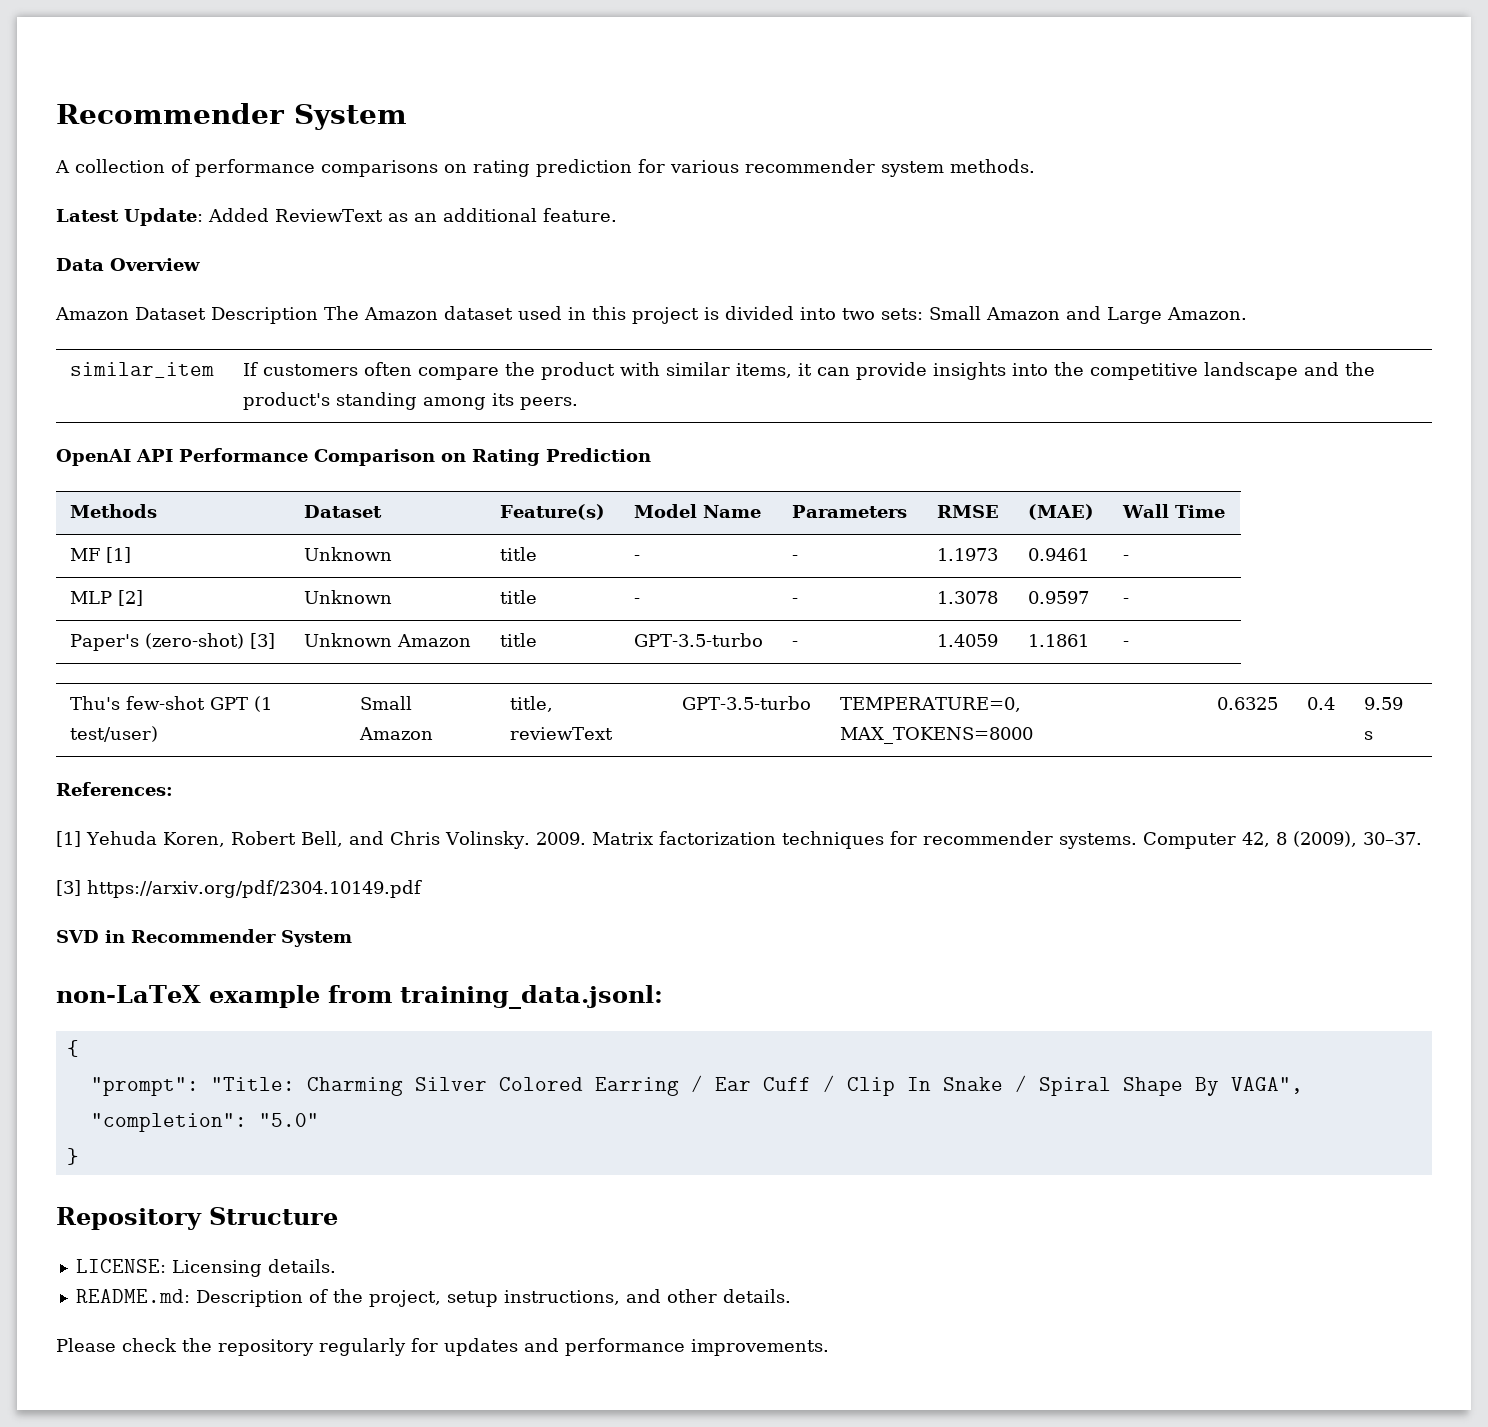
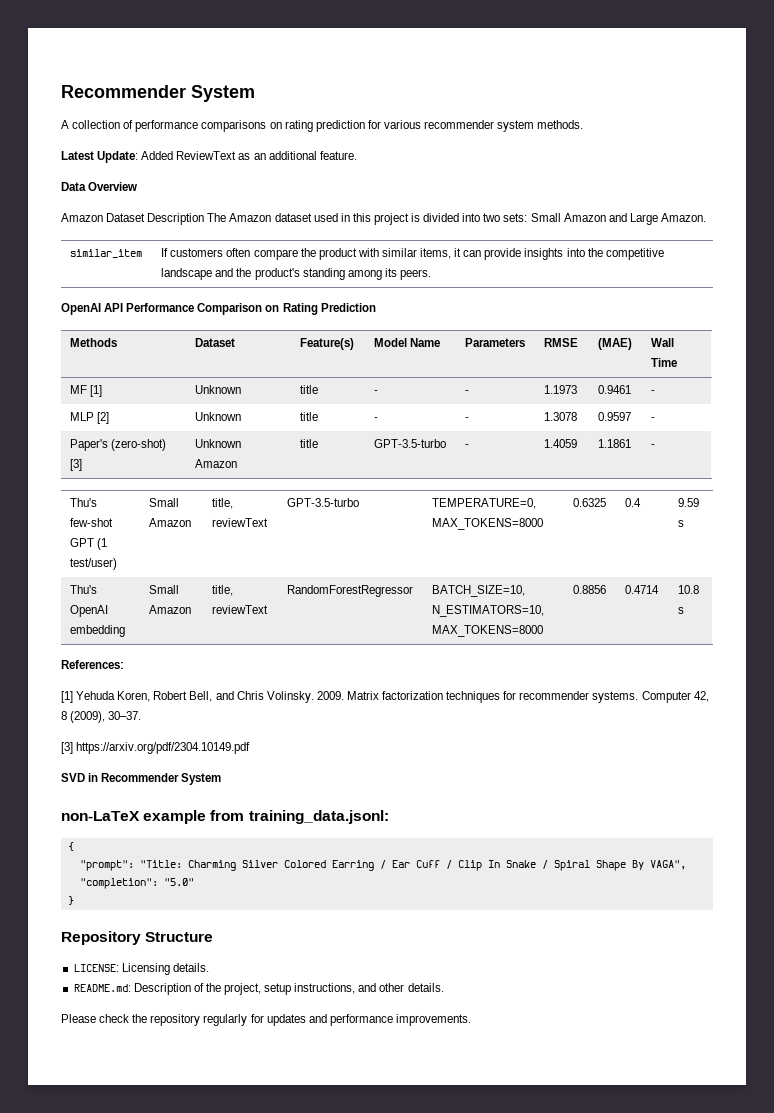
(1374, 735) none -> [70,585,98,594] [70,605,109,617] [70,625,126,637] [149,585,180,594] [149,605,192,614] [212,585,234,596] [212,605,269,614] [287,585,414,597] [432,585,526,597] [432,605,545,617] [432,625,544,637] [573,585,607,594] [625,585,660,594] [678,585,700,594] [678,607,685,614] // Thu's OpenAI embedding | Small Amazon | title, reviewText | RandomForestRegressor | BATCH_SIZE=10, N_ESTIMATORS=10, MAX_TOKENS=8000 | 0.8856 | 0.4714 | 10.8 s

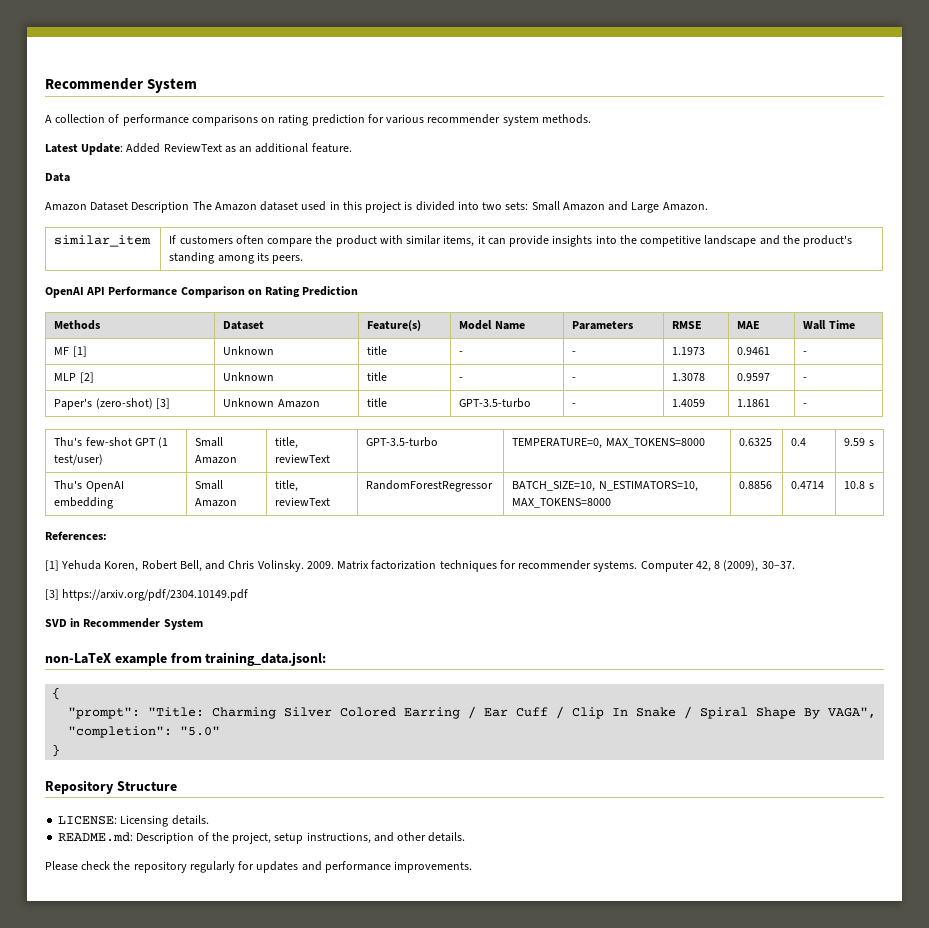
[88,182,138,191] Overview -> (70, 177) none
[598,338,633,350] (MAE) -> [737,321,761,329] MAE

